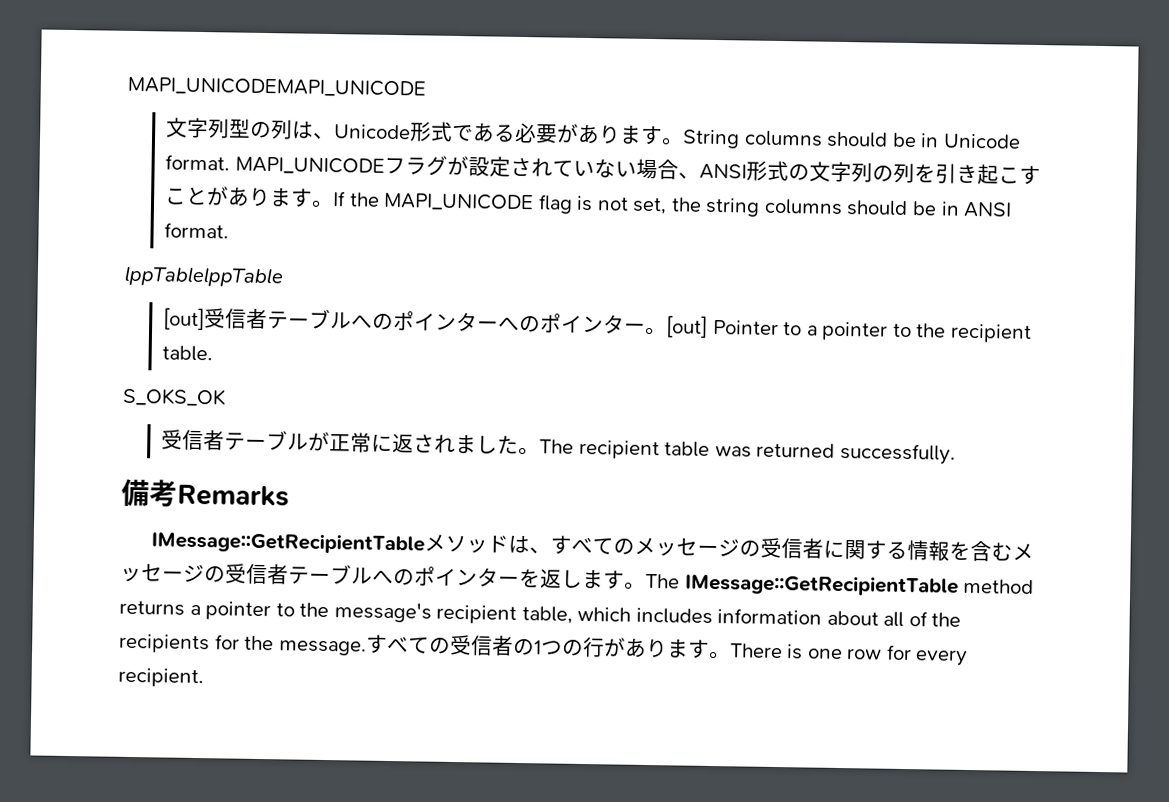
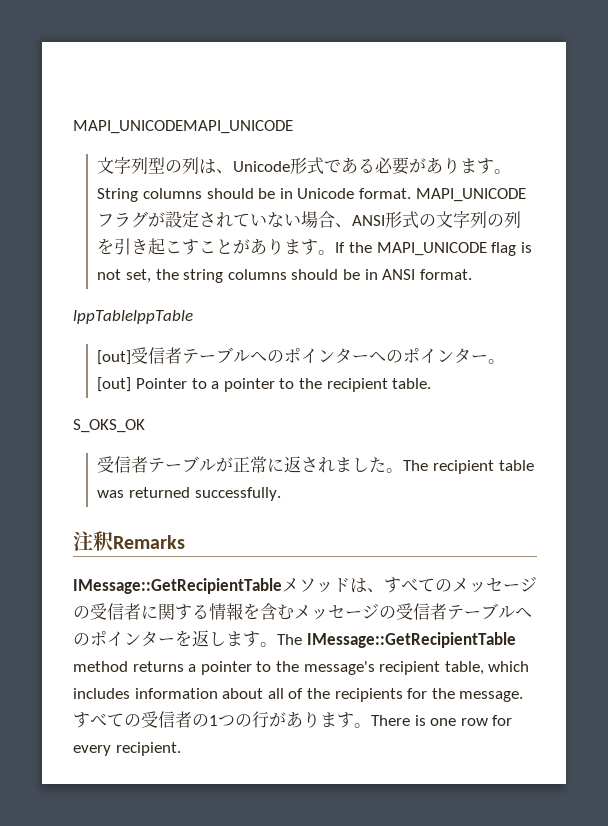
[121,478,178,508] 備考 -> [73,531,113,551] 注釈

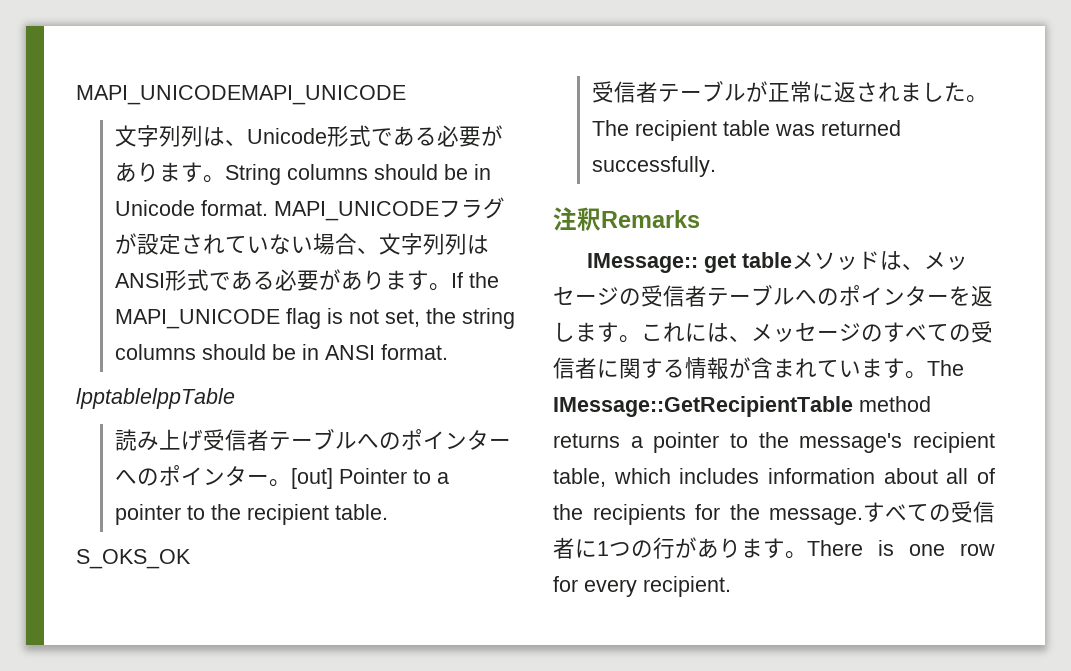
[148,157,183,174] 型の -> (181, 136) none
[352,211,522,229] [97,238,234,255] ANSI形式の文字列の列を引き起こすこと -> [378,233,489,255] [114,269,319,291] 文字列列はANSI形式である必要
[73,310,193,324] [97,350,132,365] lppTablelppTable // [out] -> [76,388,235,409] [114,429,203,451] lpptablelppTable // 読み上げ
[73,576,537,594] [73,603,294,620] IMessage::GetRecipientTableメソッドは、すべてのメッセージの受信者に関する情報を含む -> [587,251,925,273] IMessage:: get tableメソッドは、
(277, 644) none -> [641,321,993,343] [553,357,927,380] これには、メッセージのすべての受信者に関する情報が含まれています。
[192,714,209,727] の -> [575,539,597,558] に

